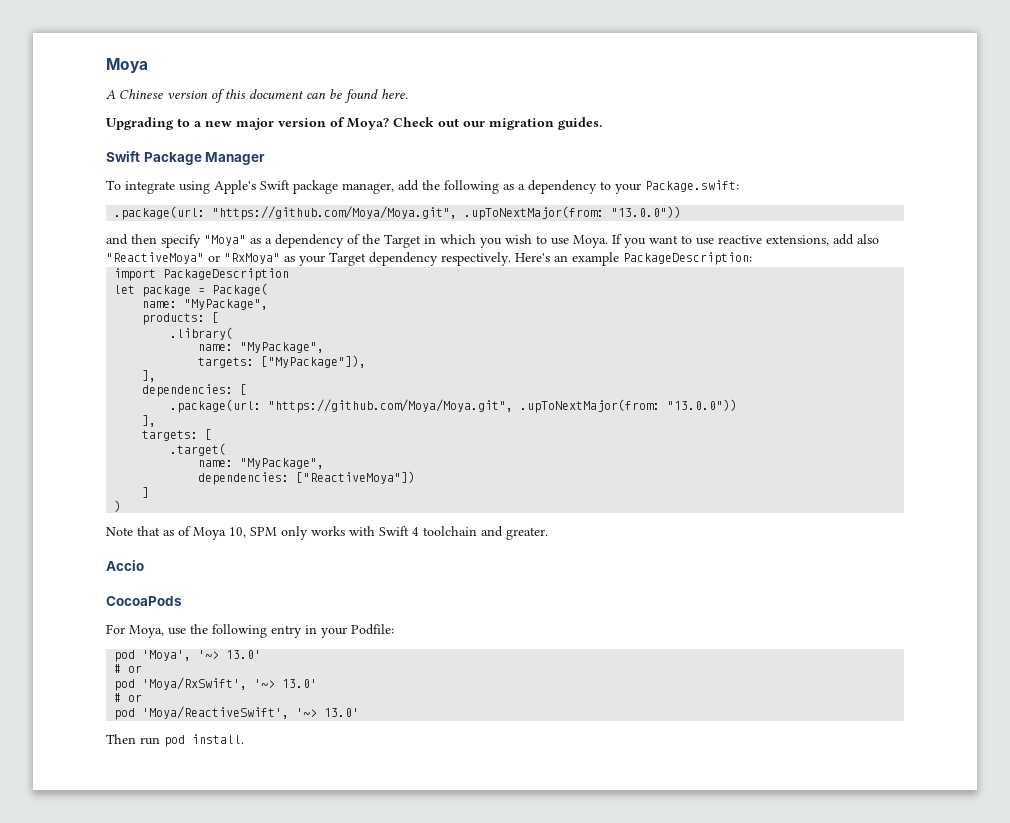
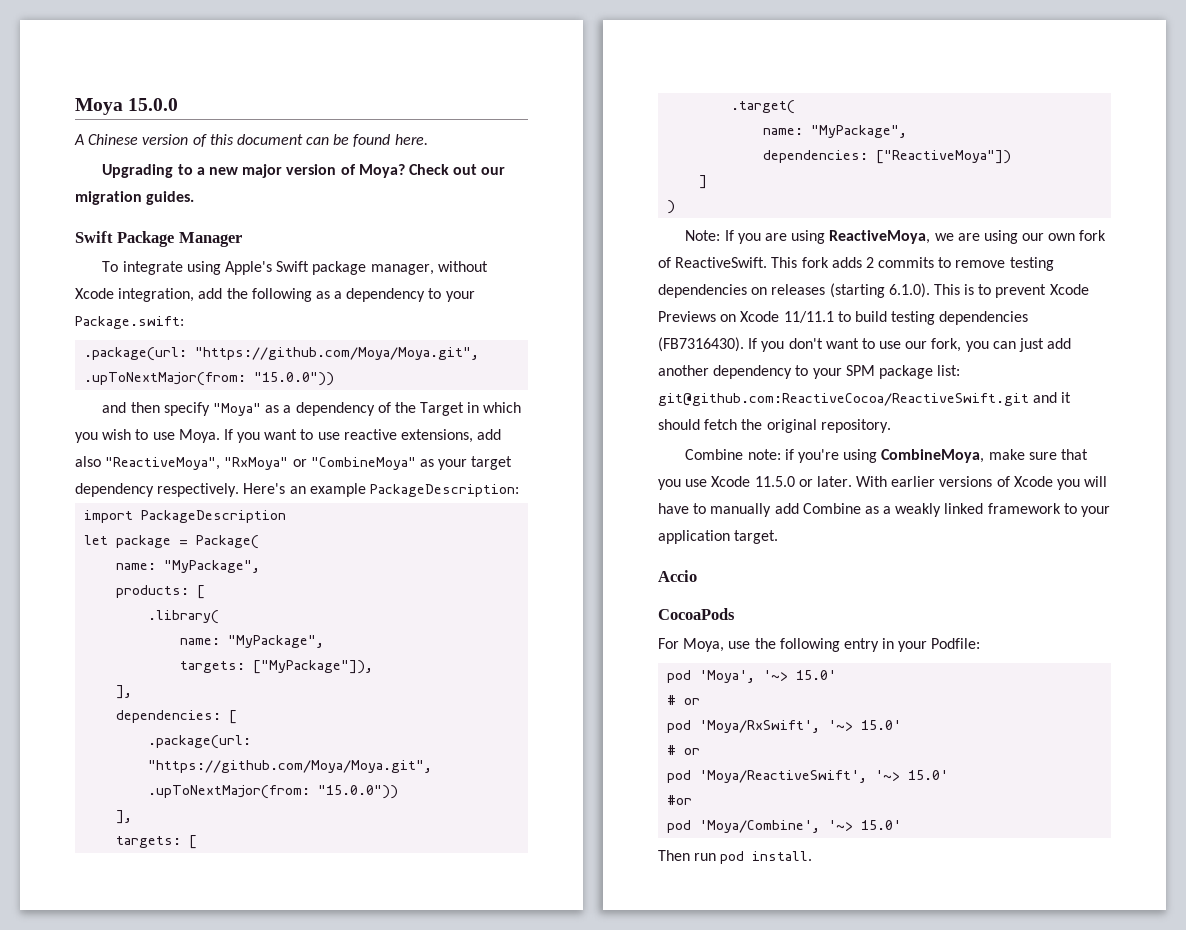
[106,58,148,73] Moya -> [75,98,179,115] Moya 15.0.0
(394, 188) none -> [437,261,488,272] [75,288,195,302] without Xcode integration,
[611,206,682,218] "13.0.0")) -> [254,372,335,386] "15.0.0"))
[106,252,280,264] "ReactiveMoya" or "RxMoya" -> [105,457,416,470] "ReactiveMoya", "RxMoya" or "CombineMoya"
[329,252,366,266] Target -> [471,456,513,470] target
[667,399,738,411] "13.0.0")) -> [318,785,399,799] "15.0.0"))
[106,526,548,540] Note that as of Moya 10, SPM only works with Swift 4 toolchain and greater. -> [685,230,1107,244] [658,257,1054,271] [658,283,1089,298] [658,311,1029,325] [658,337,1072,352] [658,365,961,379] [658,392,1072,406] [658,419,891,433] [685,449,1088,463] [658,476,1108,490] [658,503,1111,517] [658,530,779,544] Note: If you are using ReactiveMoya, we are using our own fork of ReactiveSwift. This fork adds 2 commits to remove testing dependencies on releases (starting 6.1.0). This is to prevent Xcode Previews on Xcode 11/11.1 to build testing dependencies (FB7316430). If you don't want to use our fork, you can just add another dependency to your SPM package list: git@github.com:ReactiveCocoa/ReactiveSwift.git and it should fetch the original repository. // Combine note: if you're using CombineMoya, make sure that you use Xcode 11.5.0 or later. With earlier versions of Xcode you will have to manually add Combine as a weakly linked framework to your application target.
[226,650,262,659] 13.0' -> [796,670,837,680] 15.0'
[282,679,318,688] 13.0' -> [861,720,902,730] 15.0'
[324,708,360,717] 13.0' -> [908,770,949,780] [667,795,693,805] [667,820,902,833] 15.0' // #or // pod 'Moya/Combine', '~> 15.0'

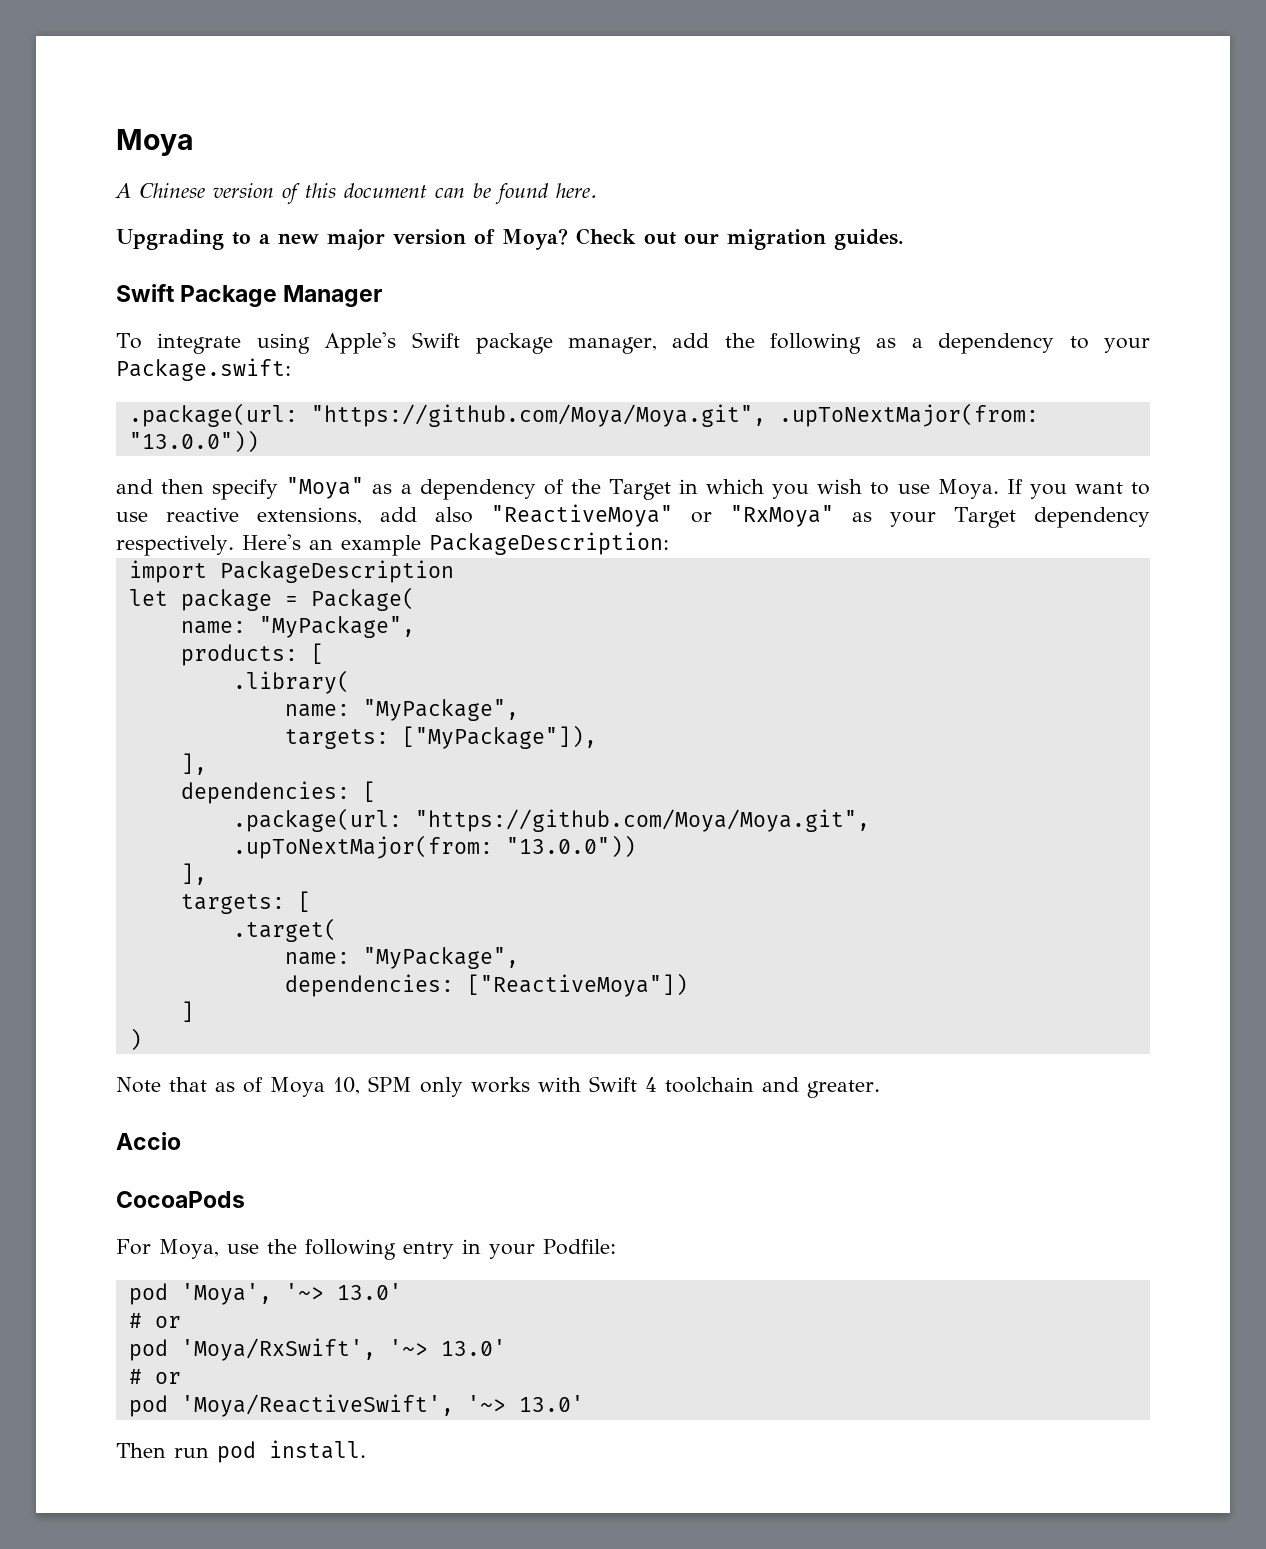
[75,98,179,115] Moya 15.0.0 -> [116,129,194,156] Moya
[437,261,488,272] [75,288,195,302] without Xcode integration, -> (657, 345) none
[254,372,335,386] "15.0.0")) -> [128,430,259,453] "13.0.0"))
[105,457,416,470] "ReactiveMoya", "RxMoya" or "CombineMoya" -> [491,504,835,527] "ReactiveMoya" or "RxMoya"
[471,456,513,470] target -> [954,507,1017,528] Target
[318,785,399,799] "15.0.0")) -> [505,835,636,858] "13.0.0"))
[685,230,1107,244] [658,257,1054,271] [658,283,1089,298] [658,311,1029,325] [658,337,1072,352] [658,365,961,379] [658,392,1072,406] [658,419,891,433] [685,449,1088,463] [658,476,1108,490] [658,503,1111,517] [658,530,779,544] Note: If you are using ReactiveMoya, we are using our own fork of ReactiveSwift. This fork adds 2 commits to remove testing dependencies on releases (starting 6.1.0). This is to prevent Xcode Previews on Xcode 11/11.1 to build testing dependencies (FB7316430). If you don't want to use our fork, you can just add another dependency to your SPM package list: git@github.com:ReactiveCocoa/ReactiveSwift.git and it should fetch the original repository. // Combine note: if you're using CombineMoya, make sure that you use Xcode 11.5.0 or later. With earlier versions of Xcode you will have to manually add Combine as a weakly linked framework to your application target. -> [116,1076,880,1098] Note that as of Moya 10, SPM only works with Swift 4 toolchain and greater.
[796,670,837,680] 15.0' -> [336,1283,402,1300] 13.0'
[861,720,902,730] 15.0' -> [440,1339,506,1356] 13.0'
[908,770,949,780] [667,795,693,805] [667,820,902,833] 15.0' // #or // pod 'Moya/Combine', '~> 15.0' -> [518,1395,584,1412] 13.0'

